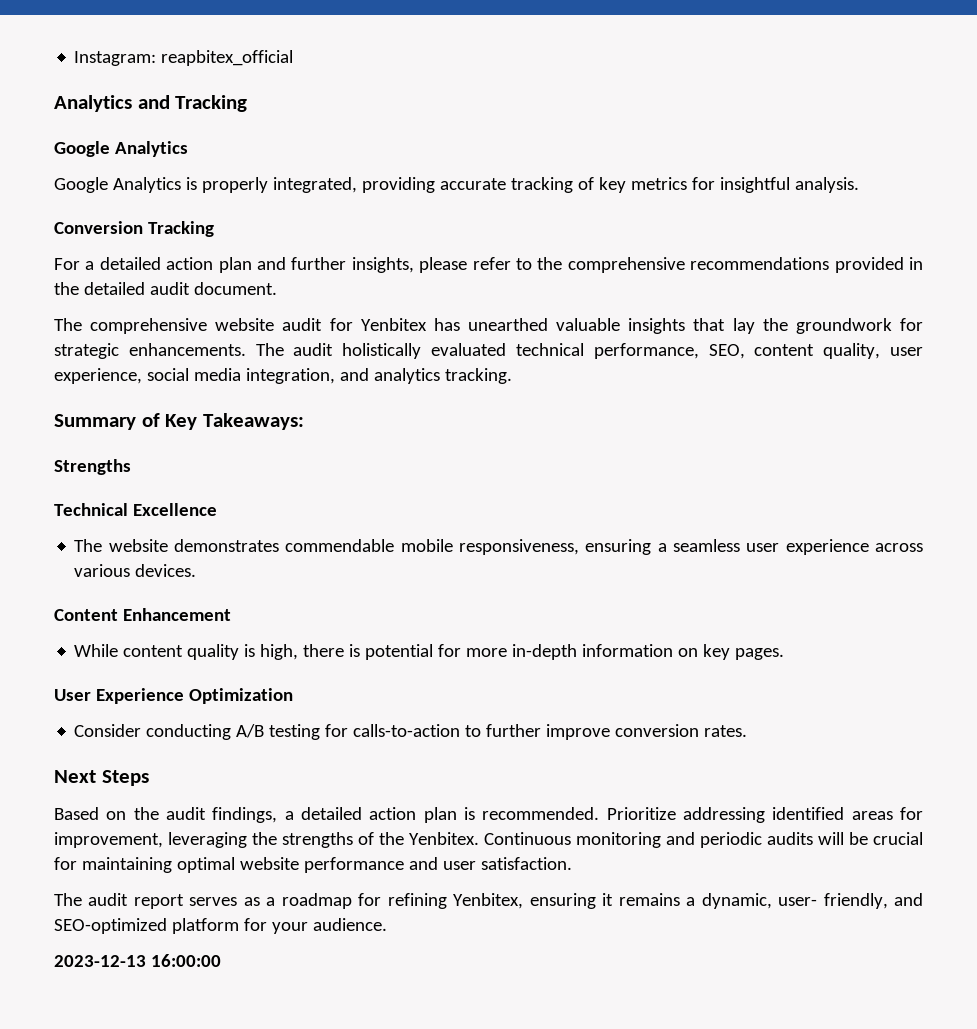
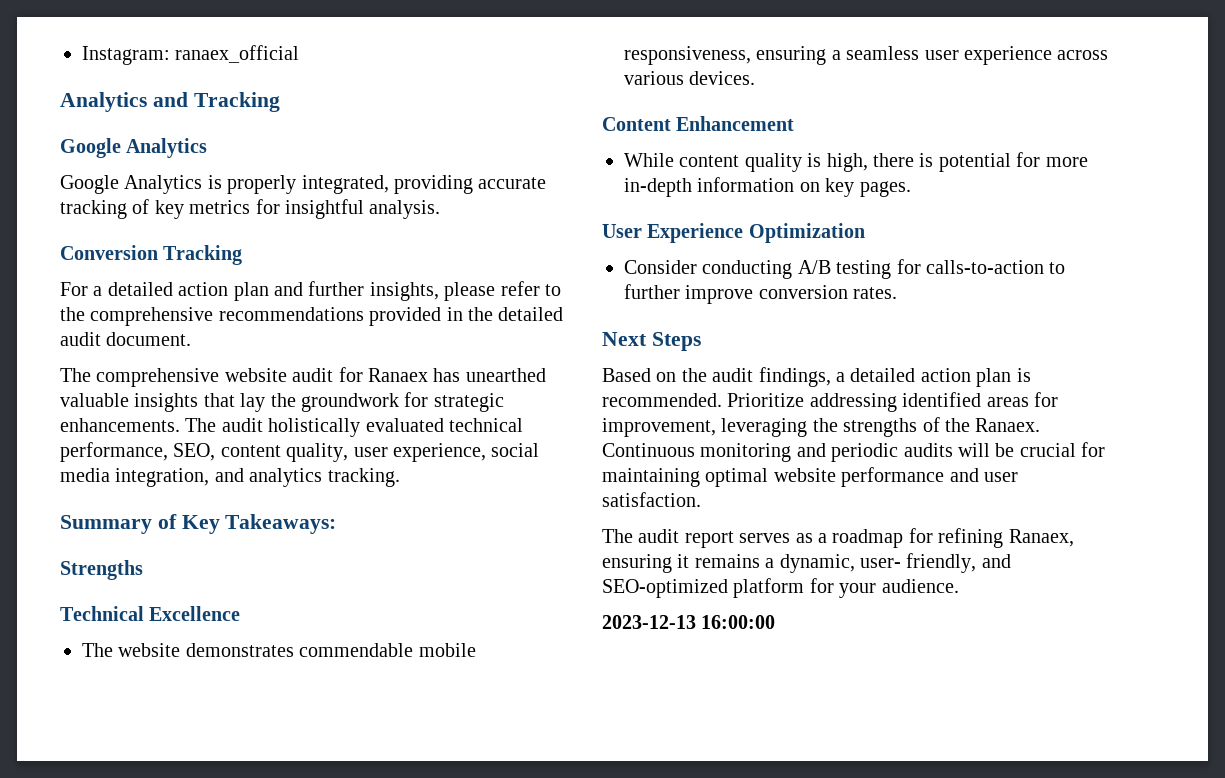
[161,50,294,66] reapbitex_official -> [175,45,300,63] ranaex_official
[360,318,427,331] Yenbitex -> [368,368,428,382] Ranaex
[409,832,479,845] Yenbitex. -> [975,418,1041,432] Ranaex.
[453,893,524,909] Yenbitex, -> [1008,529,1074,547] Ranaex,

